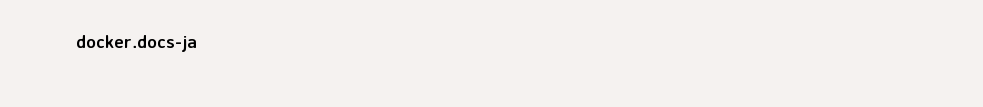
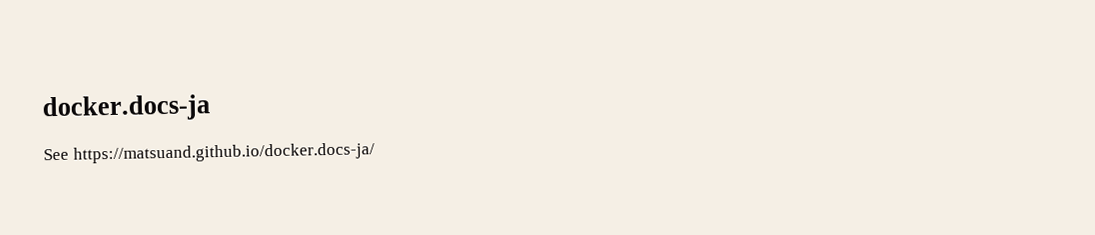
(197, 43) none -> [43,142,375,164] // See https://matsuand.github.io/docker.docs-ja/

